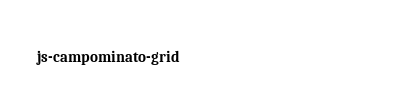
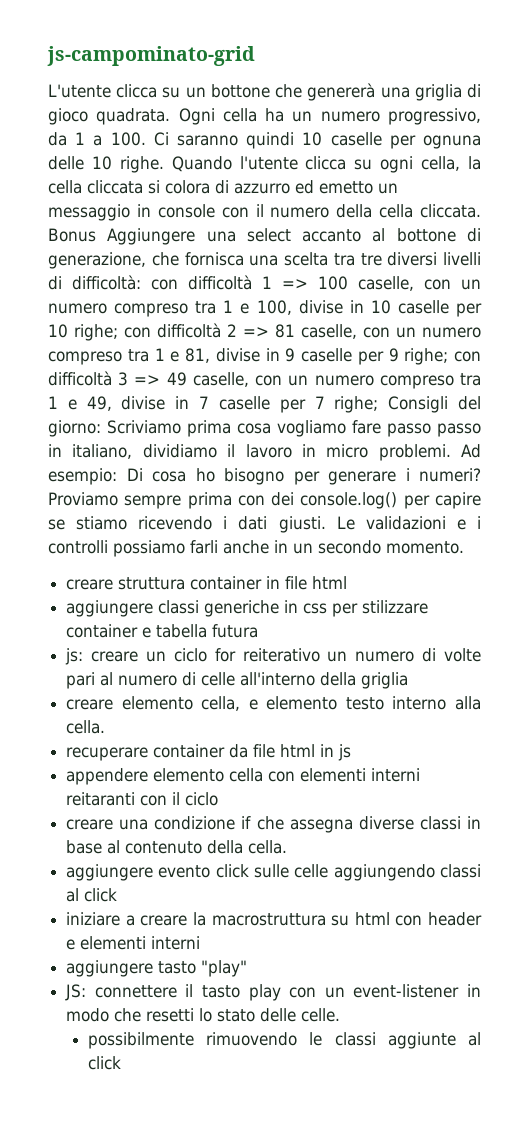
(180, 57) none -> [48,83,482,101] [48,108,481,125] [48,132,481,149] [48,156,482,173] [48,180,398,194] [48,204,481,221] [48,228,481,245] [48,252,481,269] [48,275,481,291] [48,300,483,317] [48,323,481,341] [48,348,481,365] [48,371,482,389] [48,396,481,413] [48,420,481,437] [48,444,481,461] [48,468,481,485] [48,492,481,509] [48,516,481,533] [48,540,464,557] [66,576,348,590] [66,600,429,617] [66,624,259,638] [65,648,481,665] [66,672,409,689] [66,696,482,711] [66,720,106,734] [66,744,352,761] [66,768,421,785] [66,792,219,806] [66,816,481,833] [66,840,288,854] [66,864,481,881] [66,888,118,902] [66,912,482,926] [66,936,201,950] [66,960,248,977] [65,984,481,1001] [66,1008,341,1022] [87,1032,482,1049] [87,1056,121,1070] // L'utente clicca su un bottone che genererà una griglia di gioco quadrata. Ogni cella ha un numero progressivo, da 1 a 100. Ci saranno quindi 10 caselle per ognuna delle 10 righe. Quando l'utente clicca su ogni cella, la cella cliccata si colora di azzurro ed emetto un messaggio in console con il numero della cella cliccata. Bonus Aggiungere una select accanto al bottone di generazione, che fornisca una scelta tra tre diversi livelli di difficoltà: con difficoltà 1 => 100 caselle, con un numero compreso tra 1 e 100, divise in 10 caselle per 10 righe; con difficoltà 2 => 81 caselle, con un numero compreso tra 1 e 81, divise in 9 caselle per 9 righe; con difficoltà 3 => 49 caselle, con un numero compreso tra 1 e 49, divise in 7 caselle per 7 righe; Consigli del giorno: Scriviamo prima cosa vogliamo fare passo passo in italiano, dividiamo il lavoro in micro problemi. Ad esempio: Di cosa ho bisogno per generare i numeri? Proviamo sempre prima con dei console.log() per capire se stiamo ricevendo i dati giusti. Le validazioni e i controlli possiamo farli anche in un secondo momento. // creare struttura container in file html // aggiungere classi generiche in css per stilizzare container e tabella futura // js: creare un ciclo for reiterativo un numero di volte pari al numero di celle all'interno della griglia // creare elemento cella, e elemento testo interno alla cella. // recuperare container da file html in js // appendere elemento cella con elementi interni reitaranti con il ciclo // creare una condizione if che assegna diverse classi in base al contenuto della cella. // aggiungere evento click sulle celle aggiungendo classi al click // iniziare a creare la macrostruttura su html con header e elementi interni // aggiungere tasto "play" // JS: connettere il tasto play con un event-listener in modo che resetti lo stato delle celle. // possibilmente rimuovendo le classi aggiunte al click

